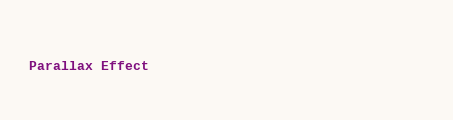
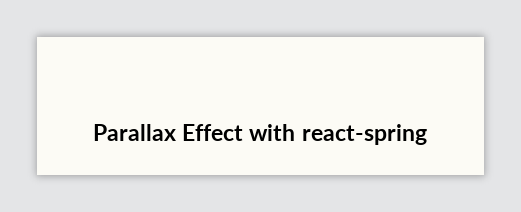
(149, 65) none -> [249,124,427,145] with react-spring

